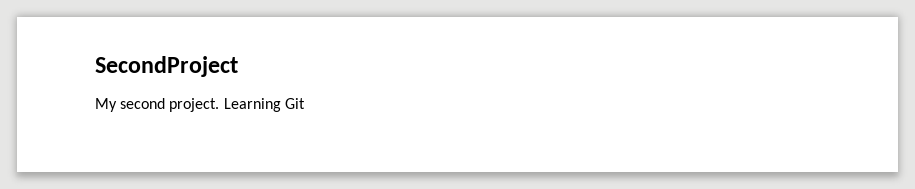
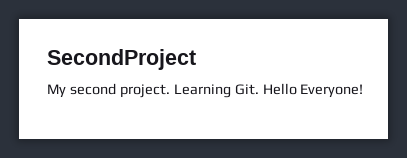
[284,98,305,109] Git -> [234,83,364,98] Git. Hello Everyone!

